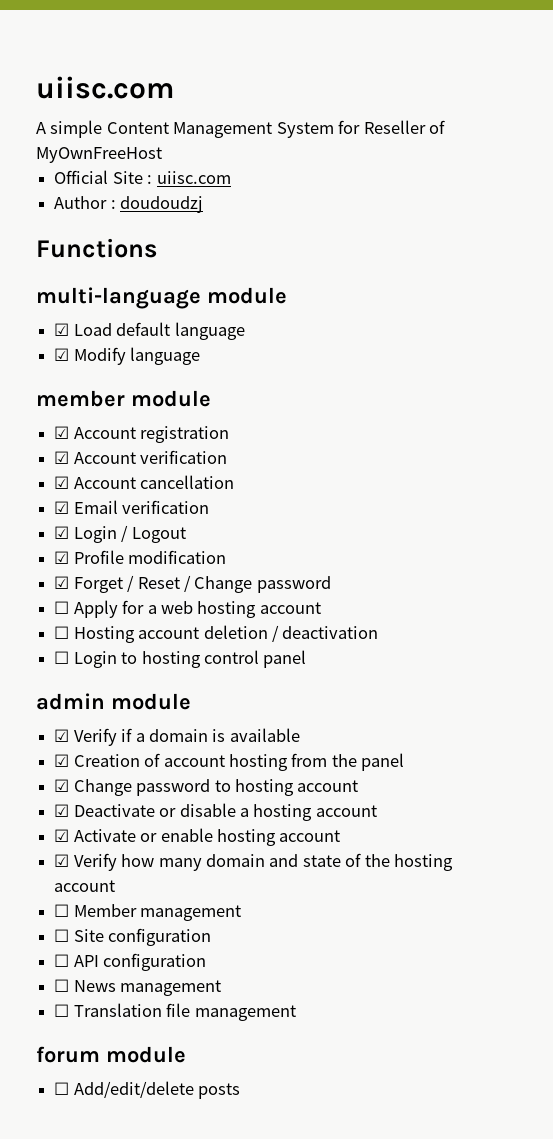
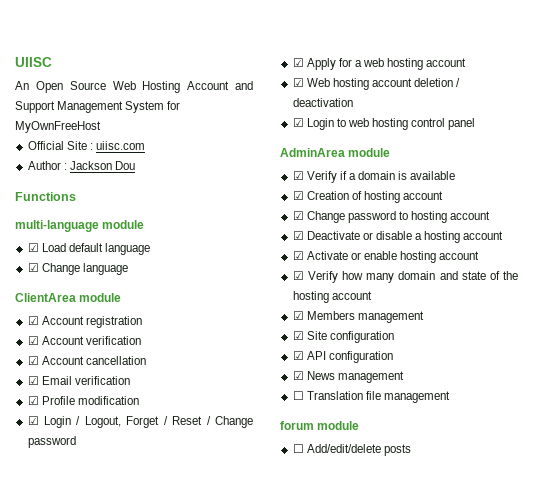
[36,76,174,99] [36,120,169,138] uiisc.com // A simple Content -> [15,57,52,67] [15,81,253,93] [15,101,55,113] UIISC // An Open Source Web Hosting Account and Support
[363,120,446,134] Reseller of -> (181, 105) none
[120,196,204,213] doudoudzj -> [69,161,135,170] Jackson Dou
[73,347,201,365] [36,390,125,407] Modify language // member -> [41,263,128,275] [15,293,76,302] Change language // ClientArea
[54,525,186,543] // ☑ Login / Logout -> (130, 380) none
(70, 582) none -> [44,416,121,428] Login / Logout,
[54,601,70,614] ☐ -> [292,58,304,67] ☑
[54,626,135,643] ☐ Hosting -> [292,78,369,90] ☑ Web hosting
[54,651,70,664] ☐ -> [292,118,304,127] ☑
(138, 658) none -> [347,118,369,127] web
[36,693,105,710] admin -> [280,148,345,157] AdminArea
[163,753,405,771] account hosting from the panel -> [363,191,444,203] hosting account
[54,904,242,921] [54,929,70,942] ☐ Member management // ☐ -> [292,311,424,323] [292,331,304,340] ☑ Members management // ☑
[54,954,70,967] ☐ -> [292,351,304,360] ☑
[54,979,70,992] ☐ -> [292,371,304,380] ☑

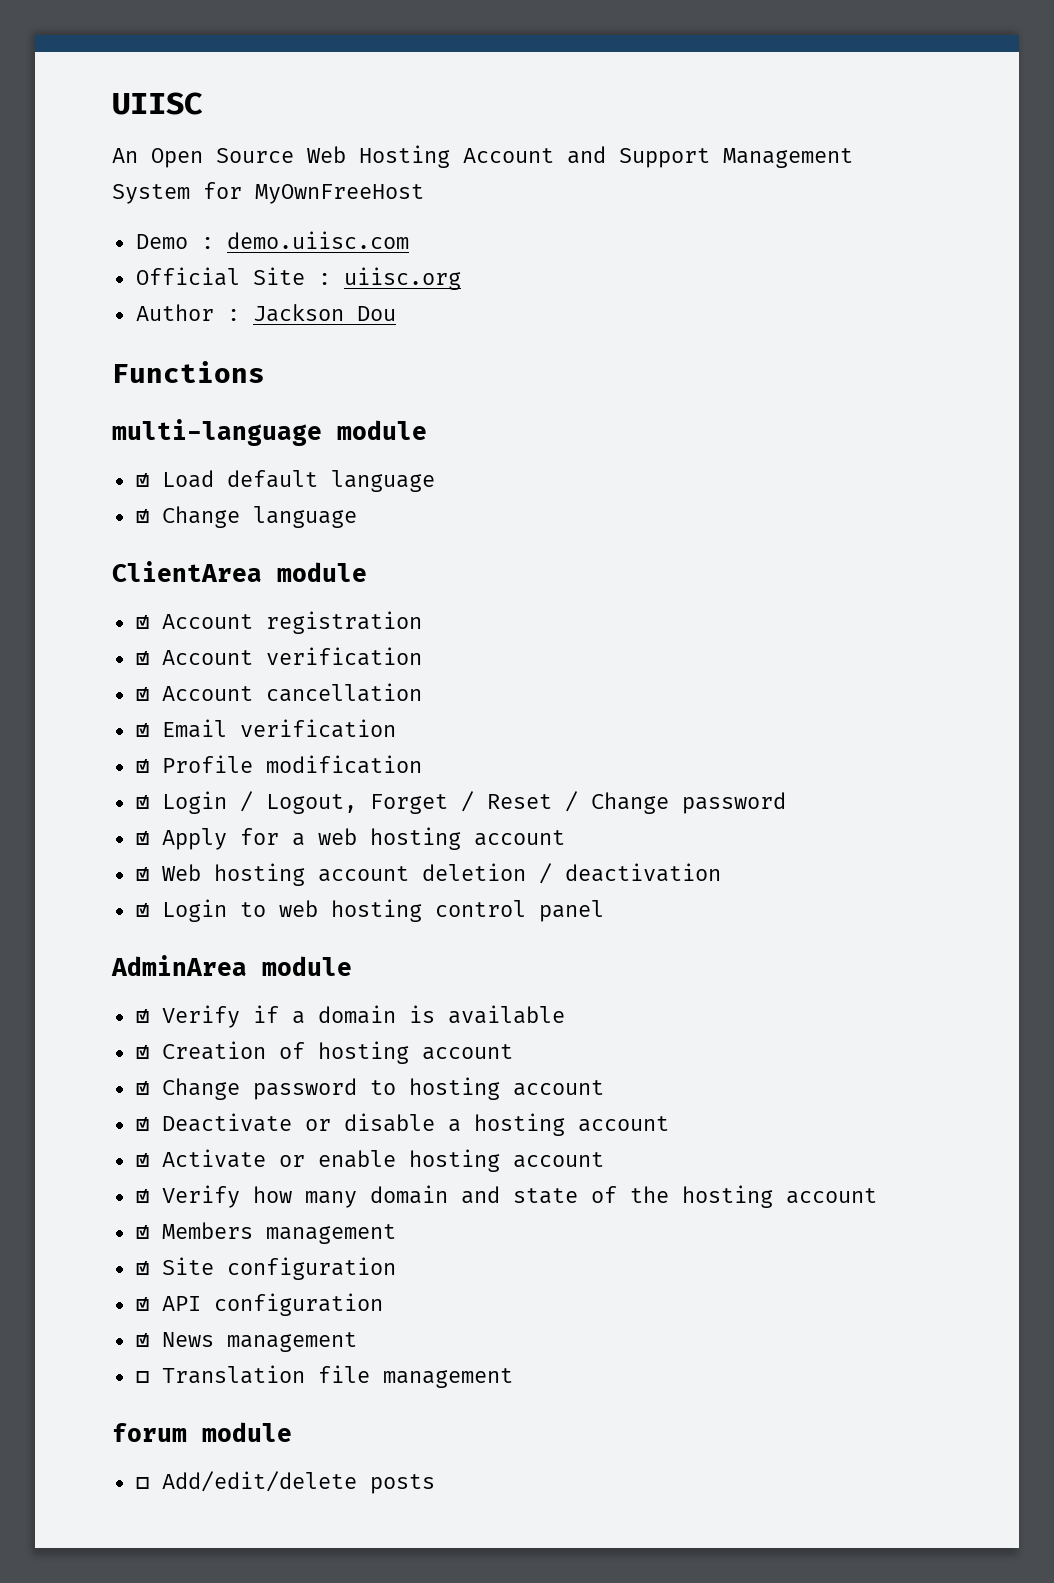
(101, 127) none -> [135,231,409,249] // Demo : demo.uiisc.com
[95,141,145,150] uiisc.com -> [343,267,461,290] uiisc.org

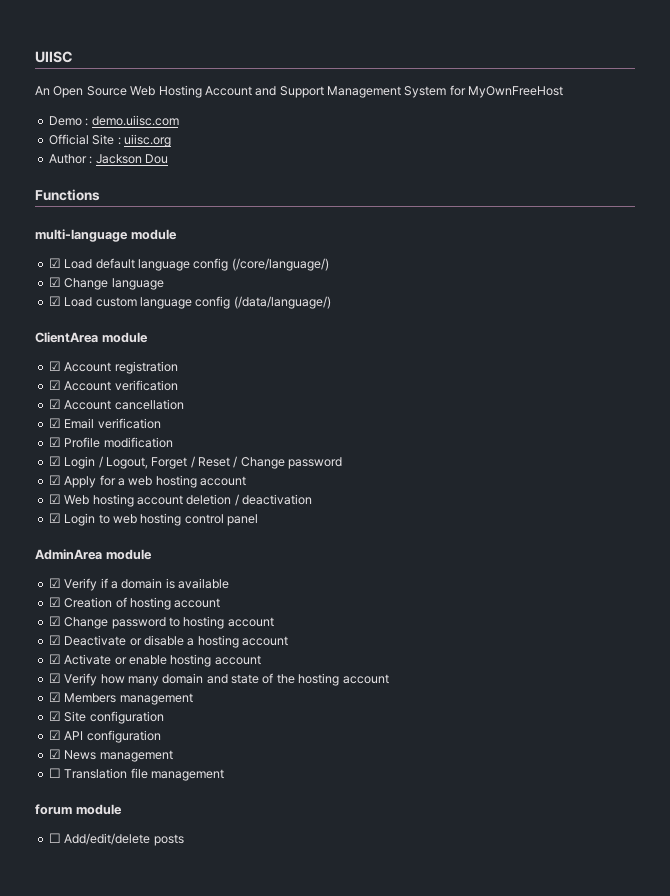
(435, 481) none -> [193,258,329,271] config (/core/language/)
(357, 517) none -> [48,296,331,309] // ☑ Load custom language config (/data/language/)

